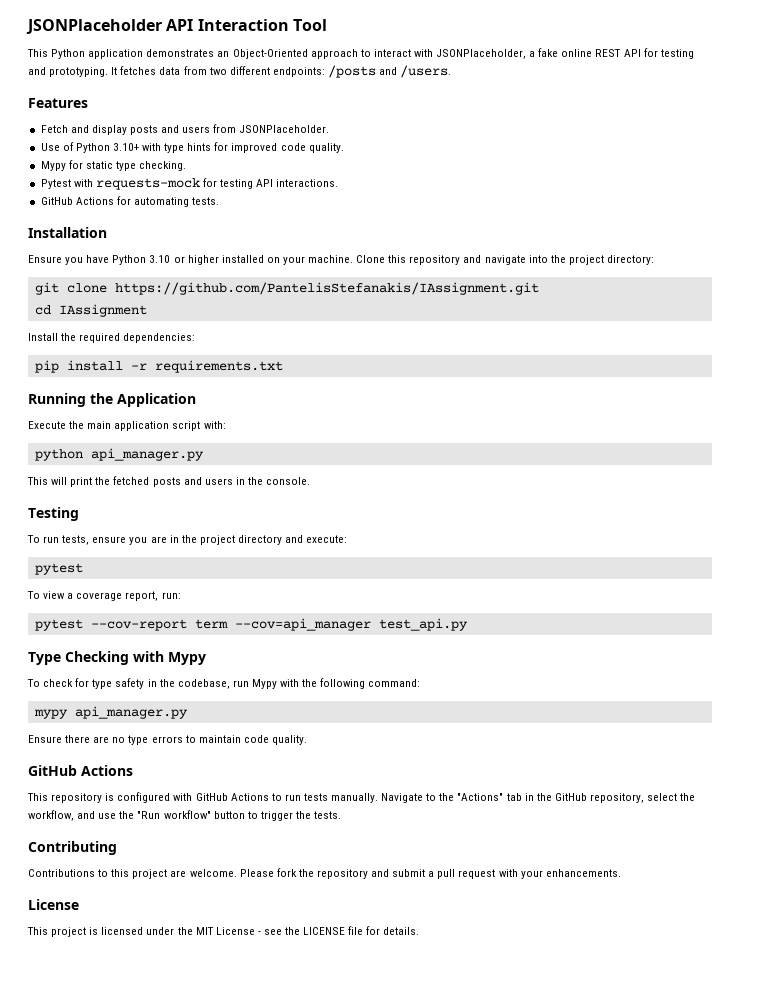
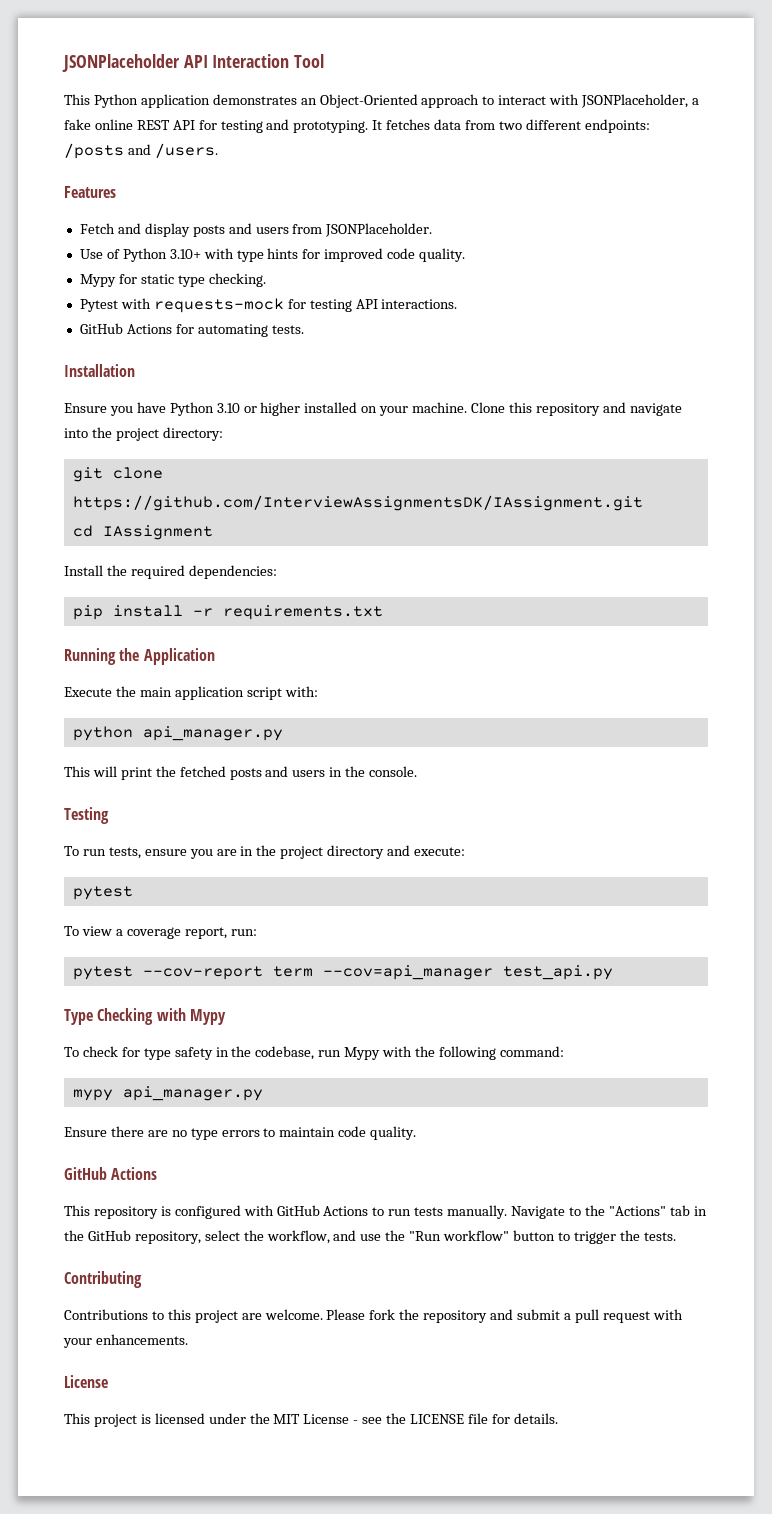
[114,282,539,295] https://github.com/PantelisStefanakis/IAssignment.git -> [72,495,643,511] https://github.com/InterviewAssignmentsDK/IAssignment.git

